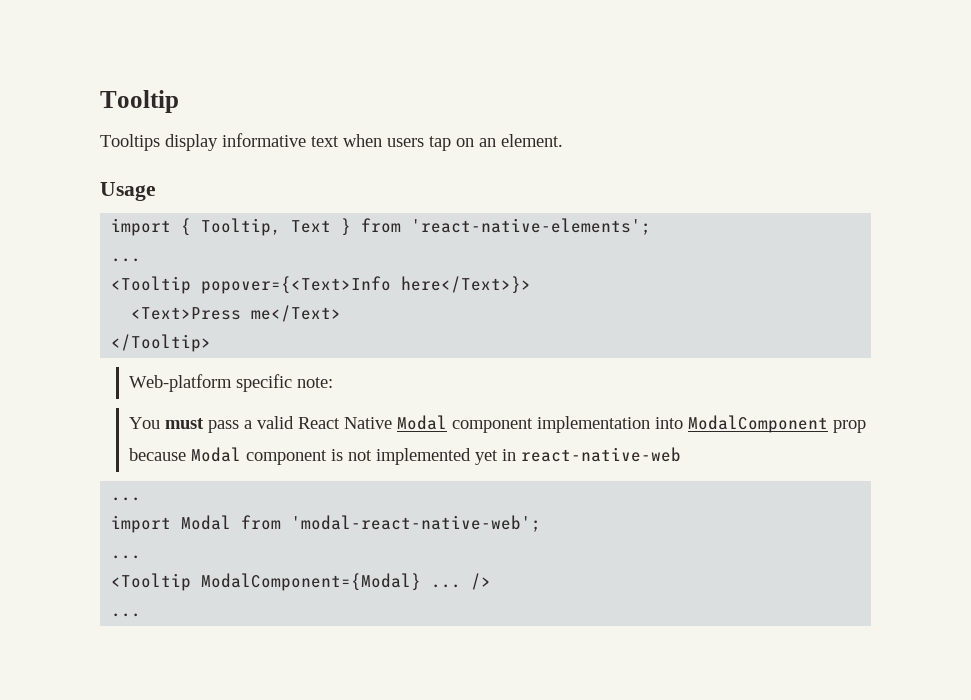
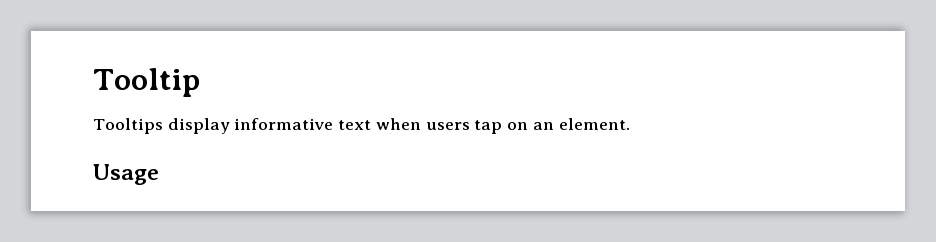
[111,218,652,236] [111,258,142,262] [111,276,532,294] [131,305,342,322] [111,334,212,352] [129,374,334,392] [129,415,867,433] [129,447,682,465] [111,497,142,501] [111,515,542,533] [111,555,142,559] [111,573,492,591] [111,613,142,617] // import { Tooltip, Text } from 'react-native-elements'; // ... // <Tooltip popover={<Text>Info here</Text>}> // <Text>Press me</Text> // </Tooltip> // Web-platform specific note: // You must pass a valid React Native Modal component implementation into ModalComponent prop because Modal component is not implemented yet in react-native-web // ... // import Modal from 'modal-react-native-web'; // ... // <Tooltip ModalComponent={Modal} ... /> // ... -> (159, 174) none

